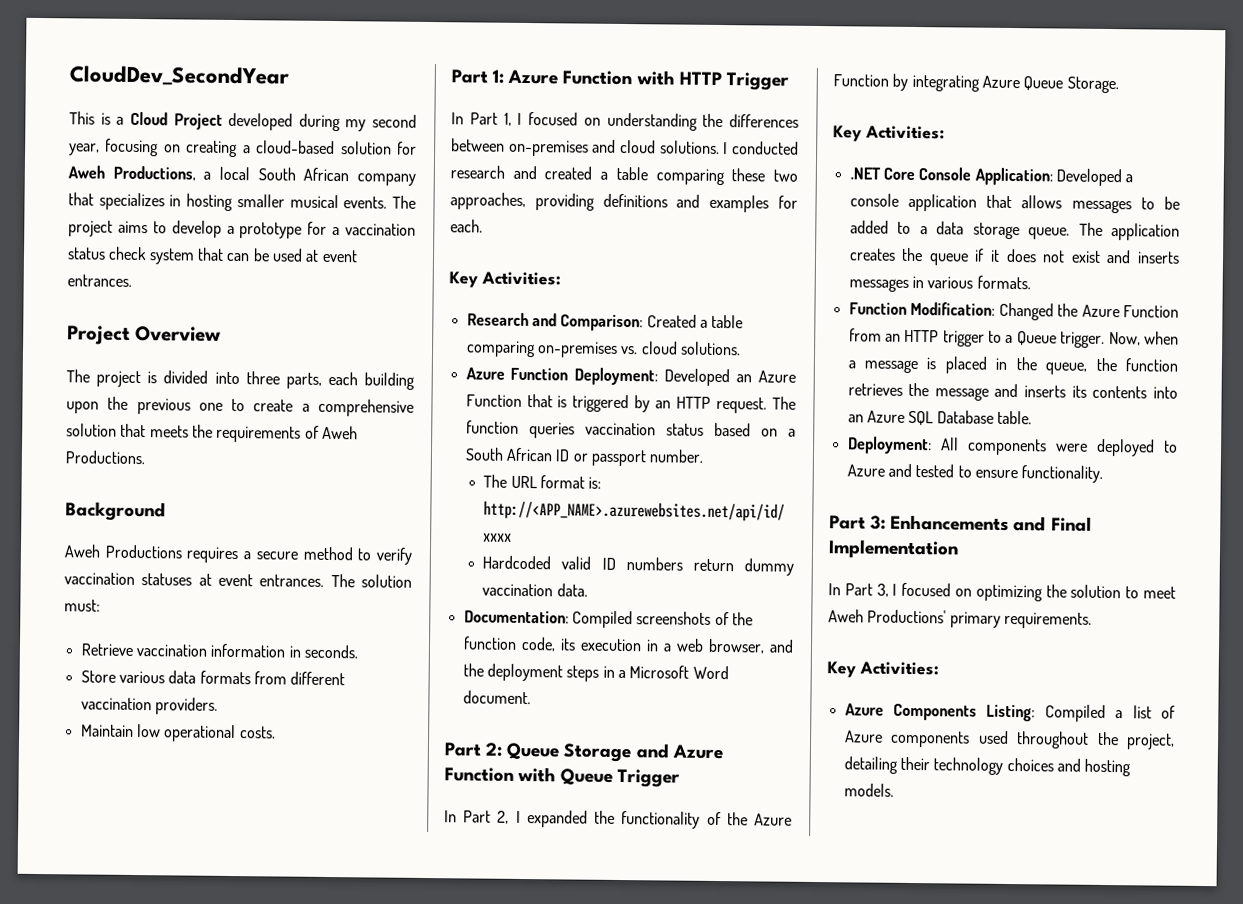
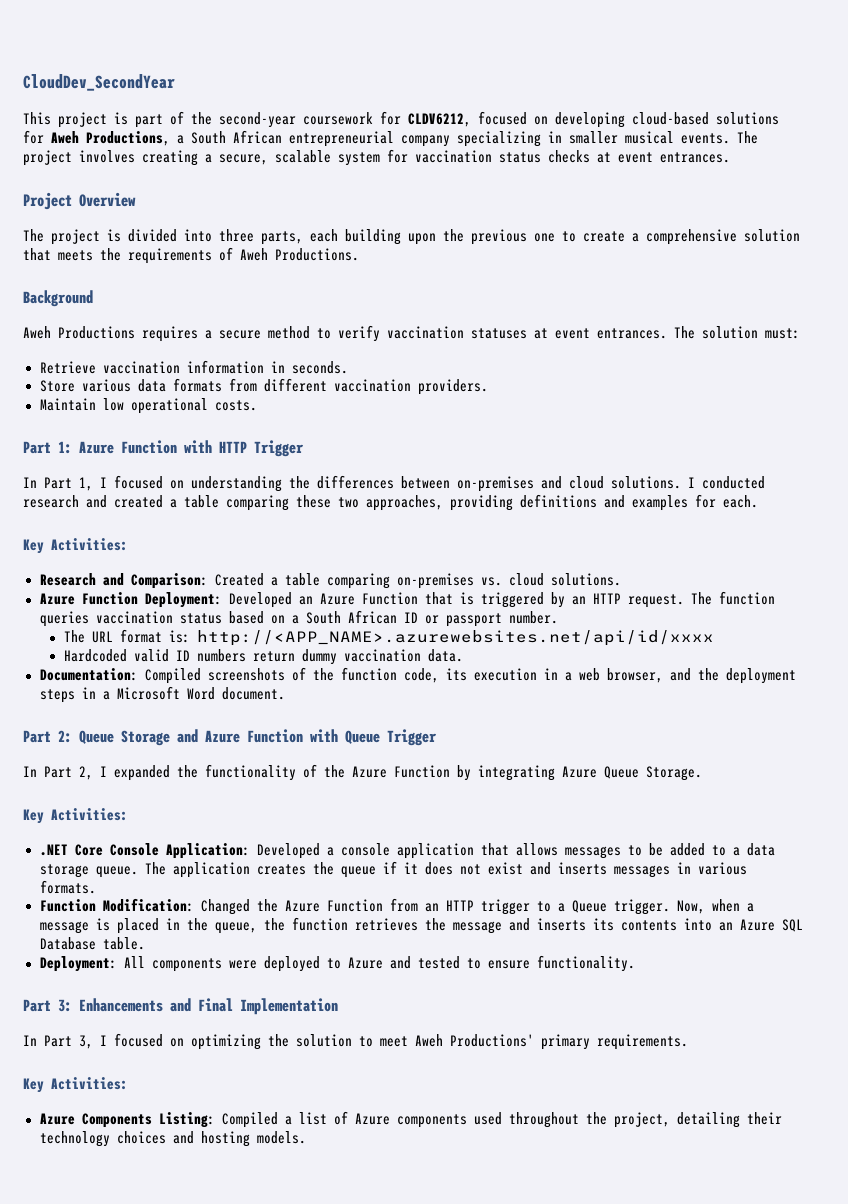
[100,111,417,132] [69,138,392,158] is a Cloud Project developed during my second year, focusing on creating a cloud-based solution -> [58,111,779,128] project is part of the second-year coursework for CLDV6212, focused on developing cloud-based solutions
[218,166,416,186] [68,192,234,211] local South African company that specializes in hosting -> [191,130,562,147] South African entrepreneurial company specializing in
[117,220,416,239] [67,246,303,265] aims to develop a prototype for a vaccination status check system that can be used -> [79,149,590,166] involves creating a secure, scalable system for vaccination status checks

